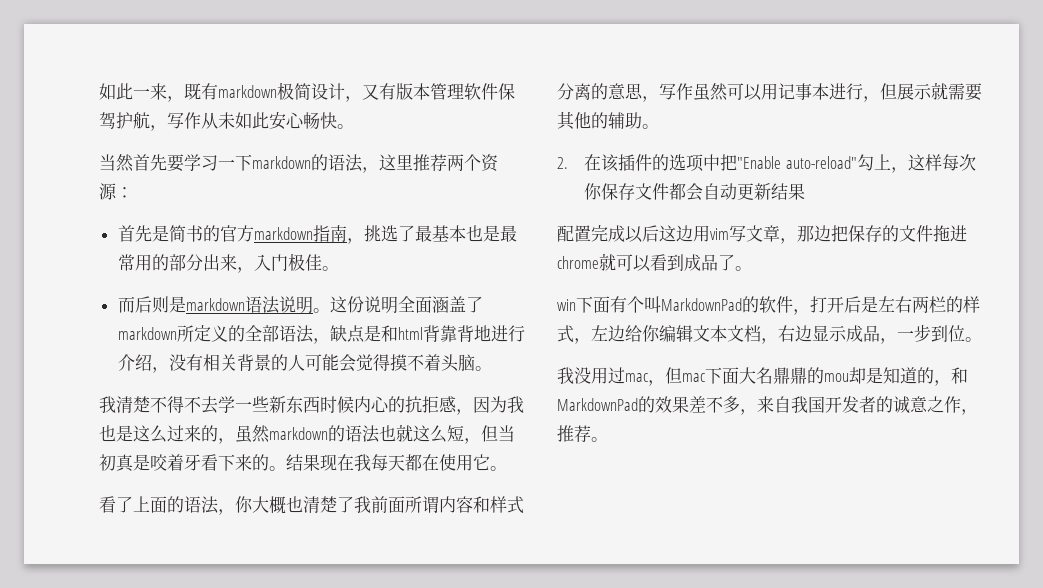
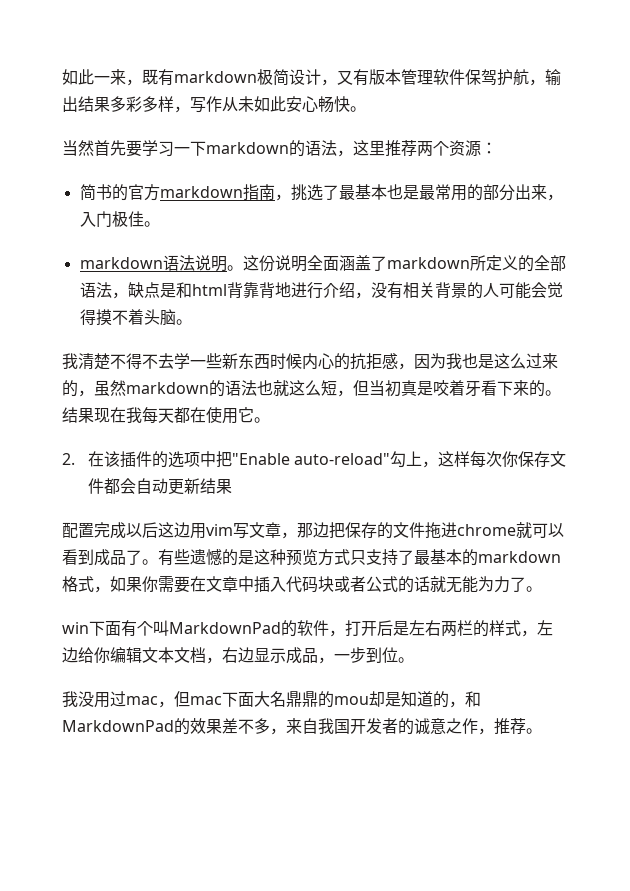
(167, 128) none -> [545,69,561,85] [62,96,190,113] 输出结果多彩多样，
[117,225,169,242] 首先是 -> (497, 148) none
[117,296,186,313] 而后则是 -> (160, 224) none
[99,496,524,515] [557,82,982,102] [557,111,659,130] // 看了上面的语法，你大概也清楚了我前面所谓内容和样式分离的意思，写作虽然可以用记事本进行，但展示就需要其他的辅助。 -> (270, 420) none
(752, 268) none -> [158,549,561,566] [62,576,542,593] 有些遗憾的是这种预览方式只支持了最基本的markdown格式，如果你需要在文章中插入代码块或者公式的话就无能为力了。

